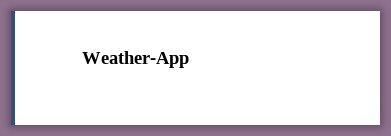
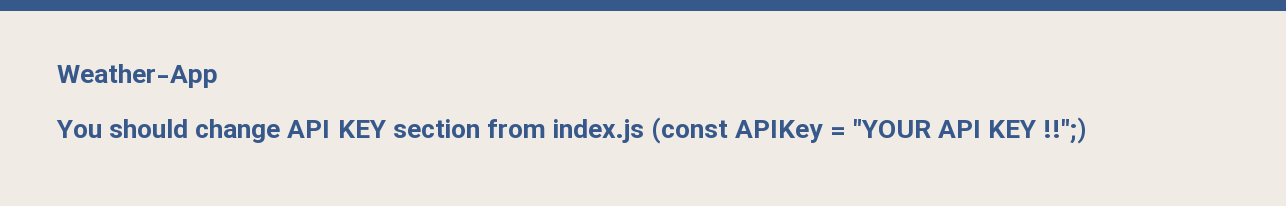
(189, 59) none -> [56,117,1088,144] // You should change API KEY section from index.js (const APIKey = "YOUR API KEY !!";)

